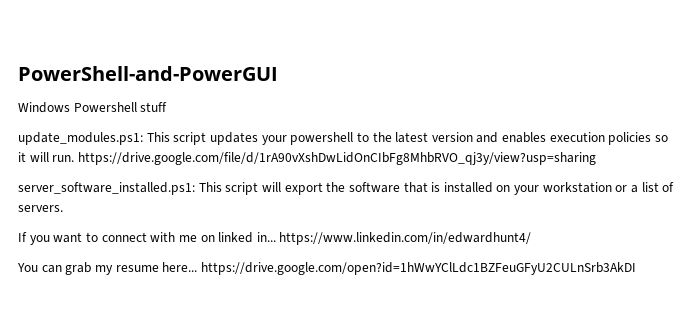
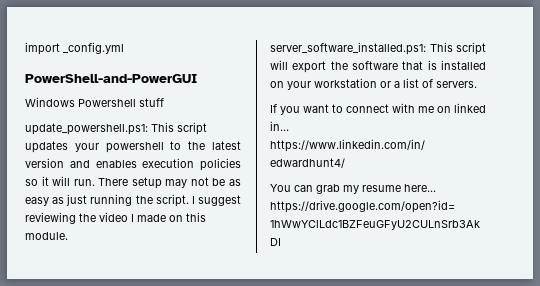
(18, 73) none -> [25,42,124,55] import _config.yml //
[18,132,143,145] update_modules.ps1: -> [25,123,148,135] update_powershell.ps1:
[77,152,596,165] https://drive.google.com/file/d/1rA90vXshDwLidOnCIbFg8MhbRVO_qj3y/view?usp=sharing -> [98,177,241,189] [25,194,241,207] [25,212,206,224] [25,232,68,240] There setup may not be as easy as just running the script. I suggest reviewing the video I made on this module.

